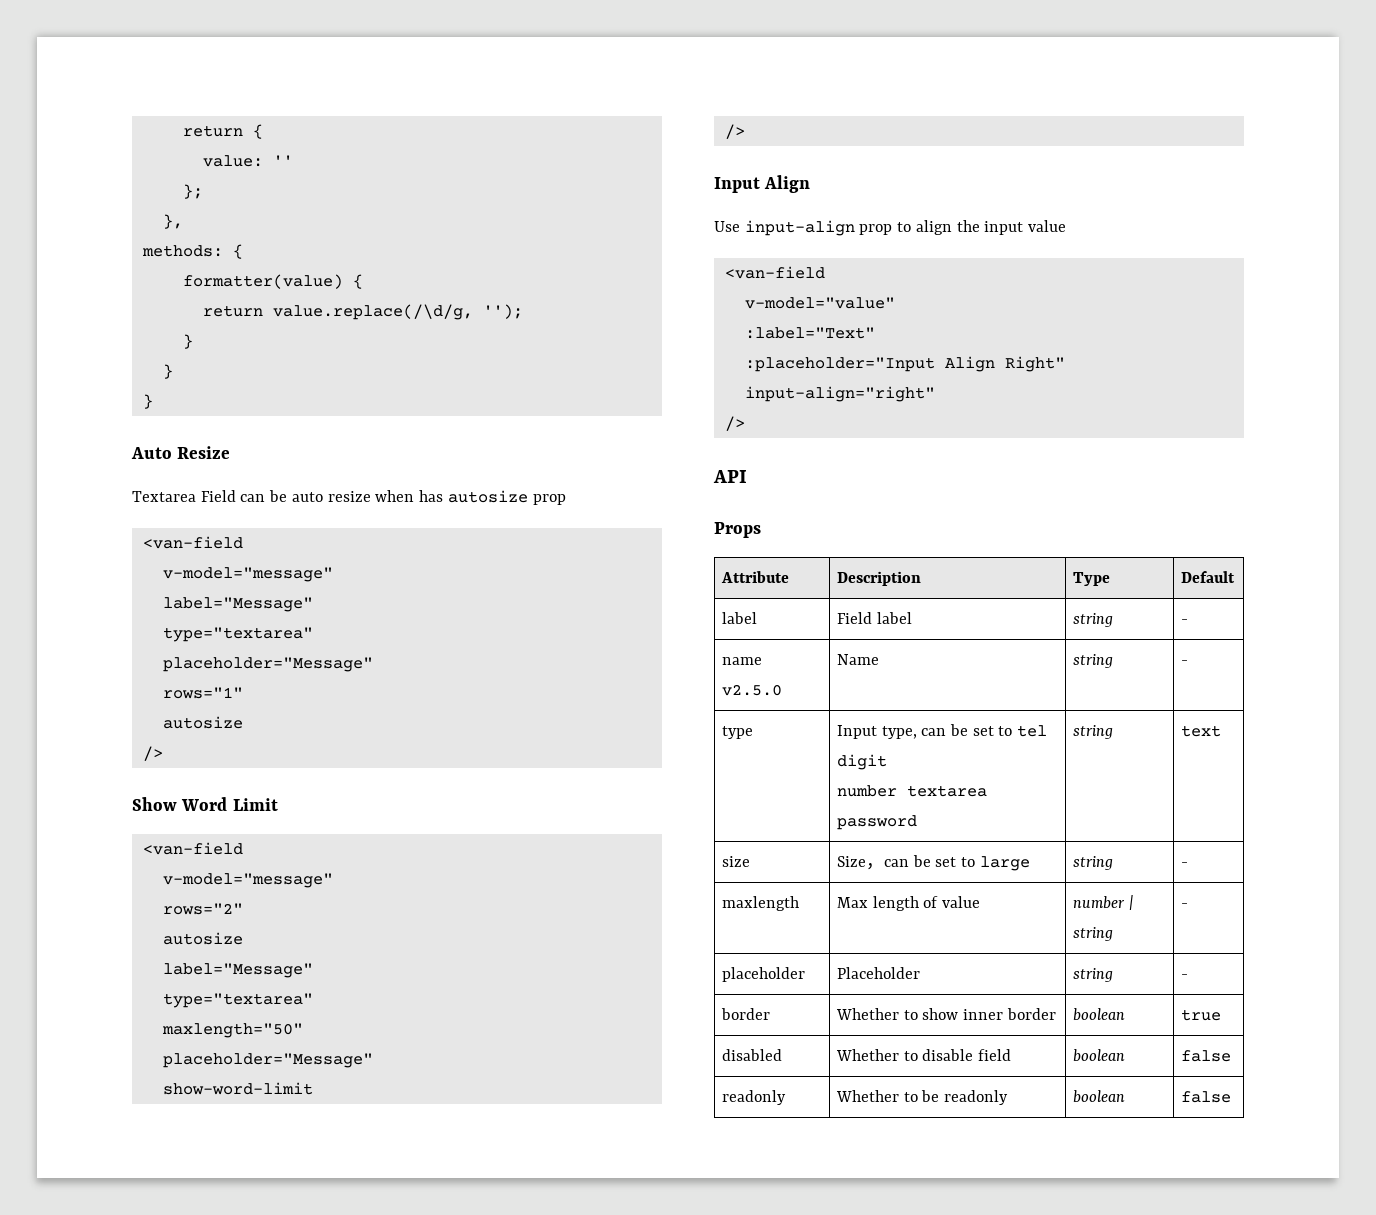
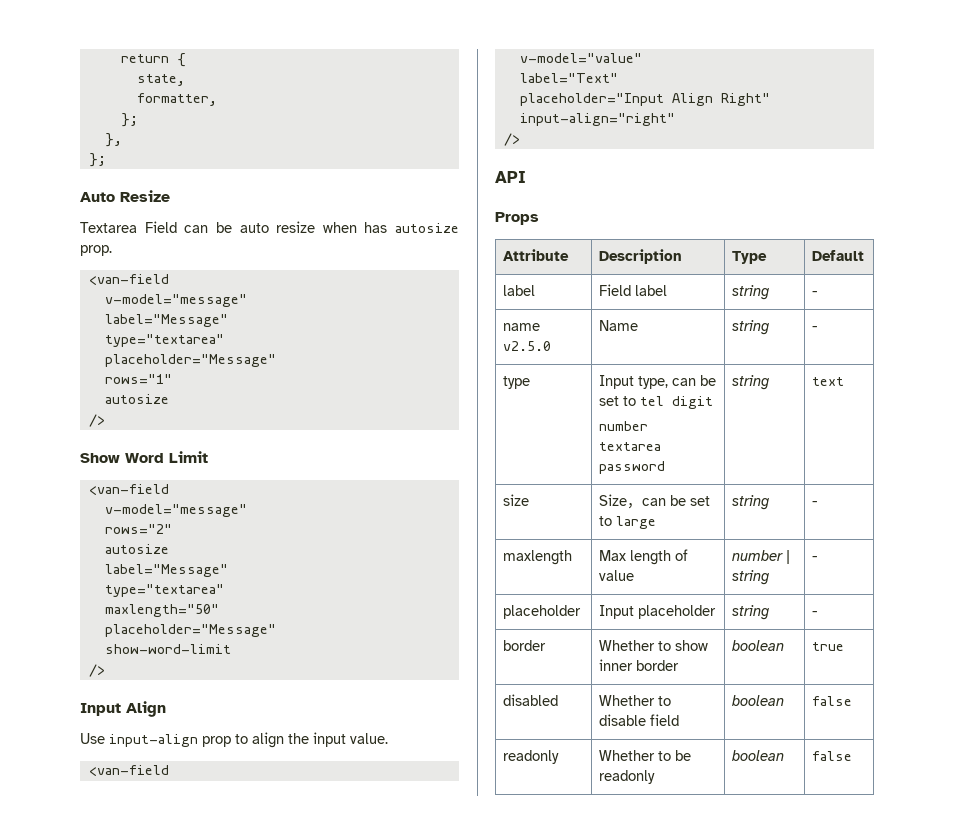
[202,155,293,167] value: '' -> [136,74,185,86] [136,93,217,106] state, // formatter,
[141,244,243,259] [182,274,363,289] [202,304,523,320] [182,334,193,349] [162,364,173,379] [142,394,153,409] methods: { // formatter(value) { // return value.replace(/\d/g, ''); // } // } // } -> [88,153,106,167] };
[532,494,566,505] prop -> [80,245,112,256] prop.
[1028,220,1067,232] value -> [350,733,388,744] value.
[744,327,875,339] [744,357,935,372] :label="Text" // :placeholder="Input -> [519,73,618,83] [519,93,664,106] label="Text" // placeholder="Input
[836,967,920,979] Placeholder -> [598,605,716,619] Input placeholder

